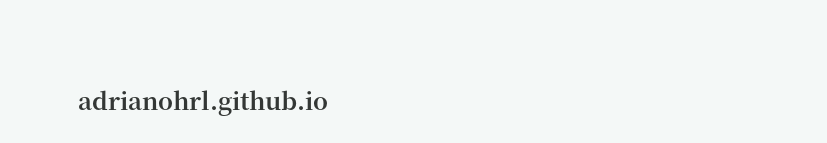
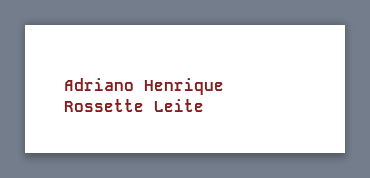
[78,90,328,116] adrianohrl.github.io -> [64,78,224,95] [64,99,204,112] Adriano Henrique Rossette Leite

